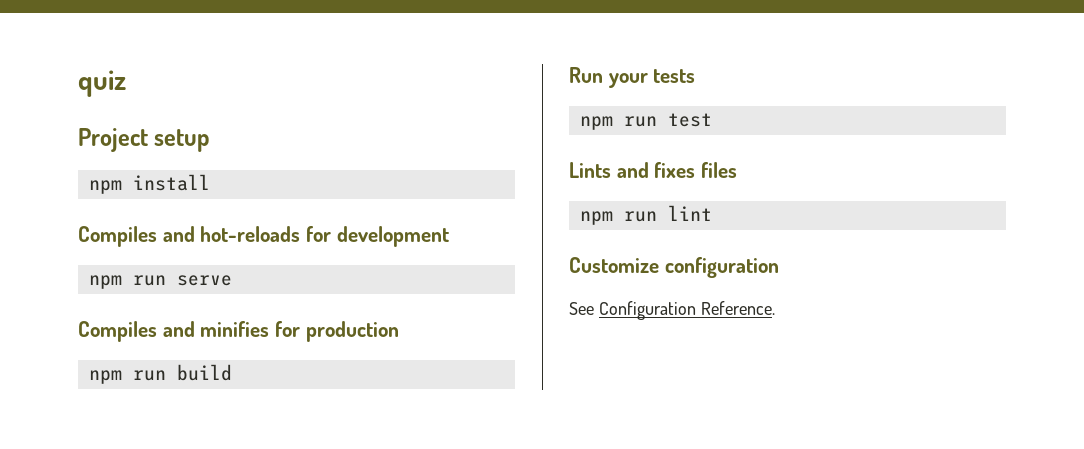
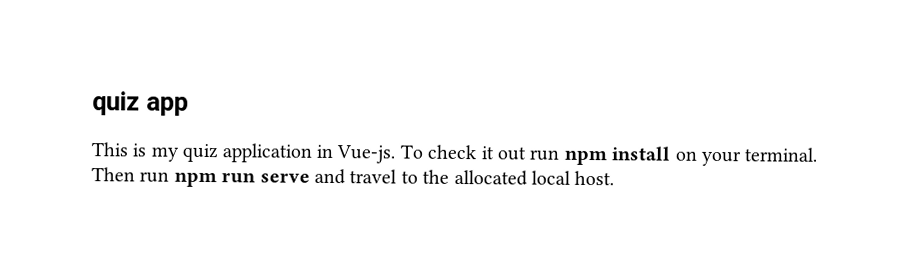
[78,70,126,97] [78,128,210,152] [88,174,210,194] [78,226,449,247] [88,275,232,289] [78,321,399,342] [88,364,232,384] [569,67,696,88] [579,113,712,130] [569,162,738,178] [579,205,712,225] [569,257,779,278] [569,301,775,320] quiz // Project setup // npm install // Compiles and hot-reloads for development // npm run serve // Compiles and minifies for production // npm run build // Run your tests // npm run test // Lints and fixes files // npm run lint // Customize configuration // See Configuration Reference. -> [92,91,189,116] [91,142,818,167] [91,167,615,188] quiz app // This is my quiz application in Vue-js. To check it out run npm install on your terminal. Then run npm run serve and travel to the allocated local host.

